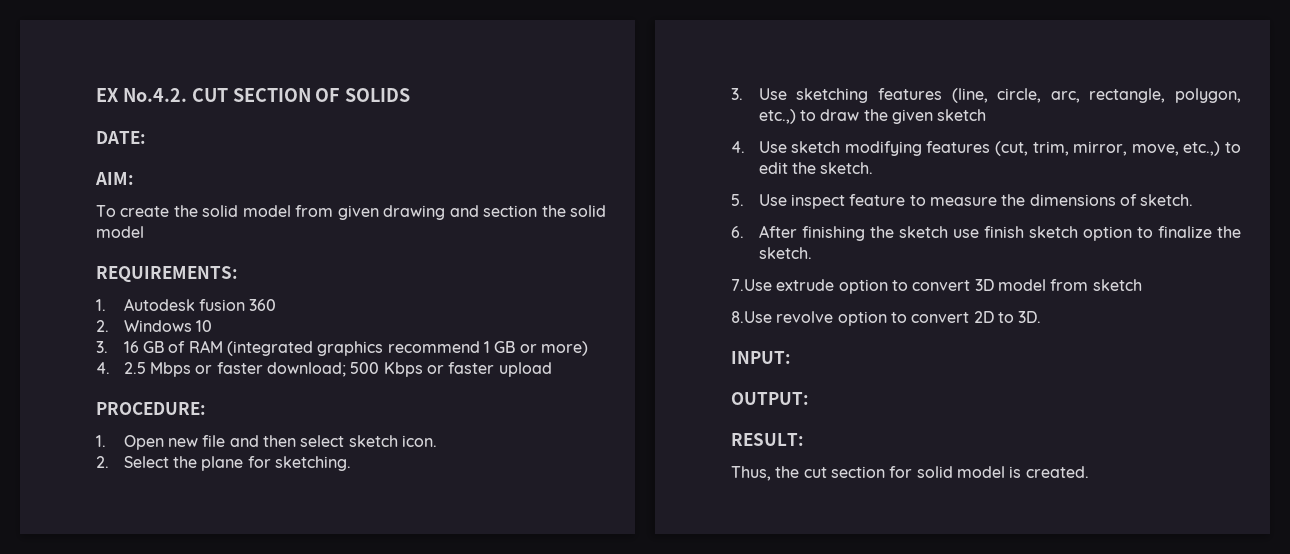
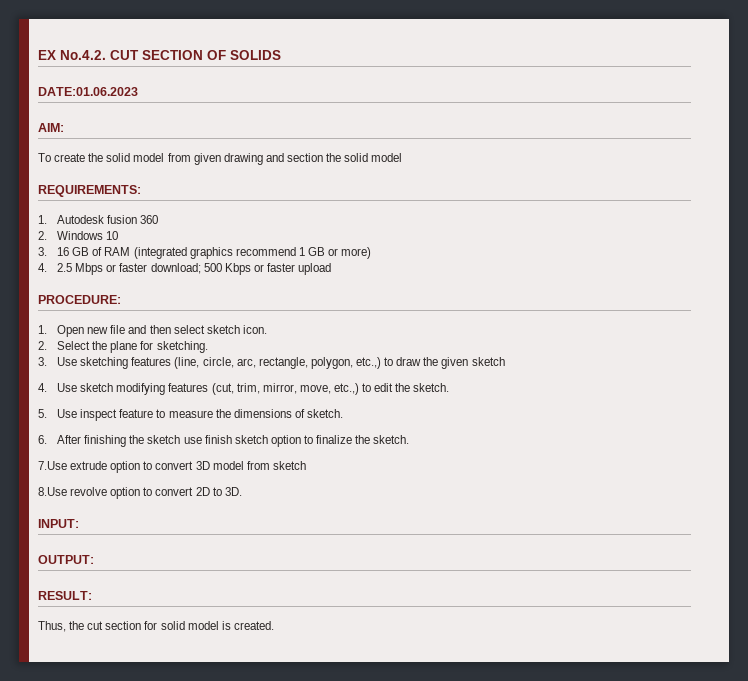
[96,131,146,144] DATE: -> [38,87,138,96] DATE:01.06.2023

